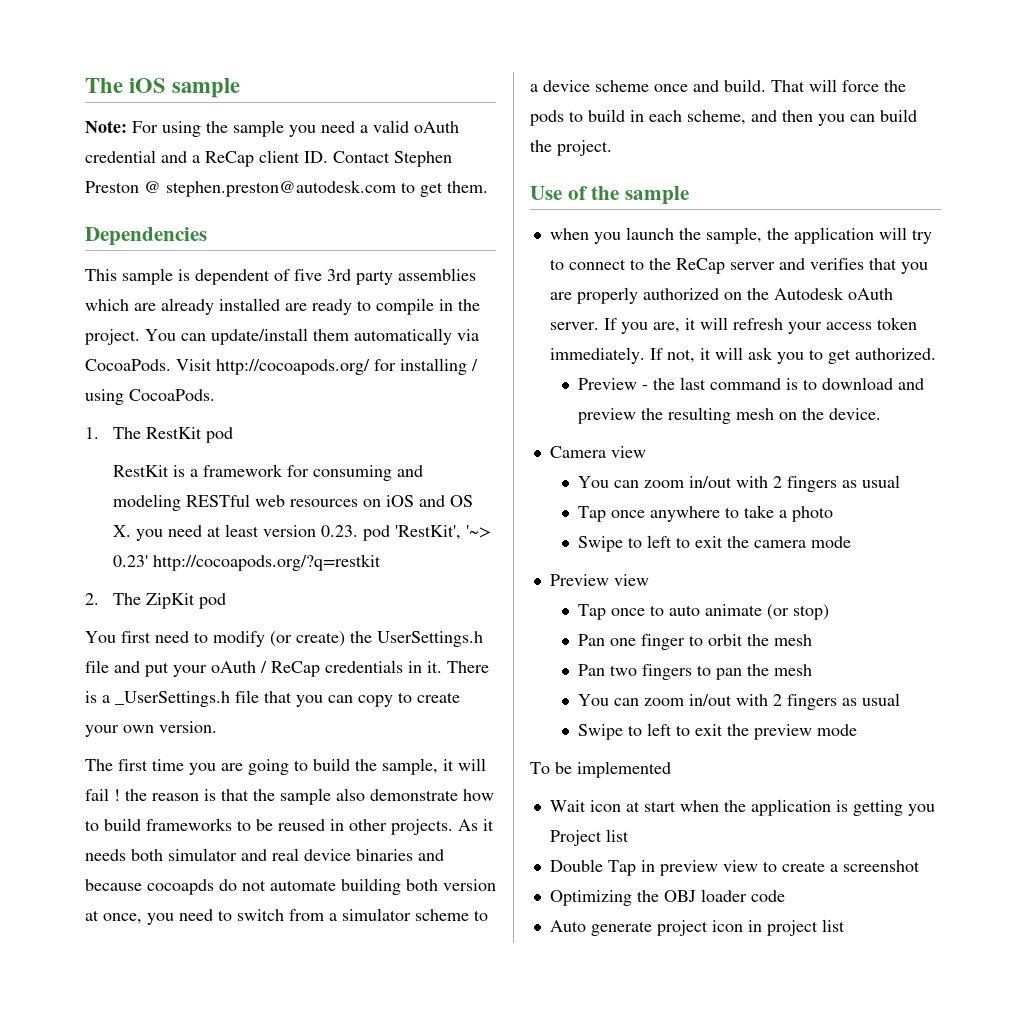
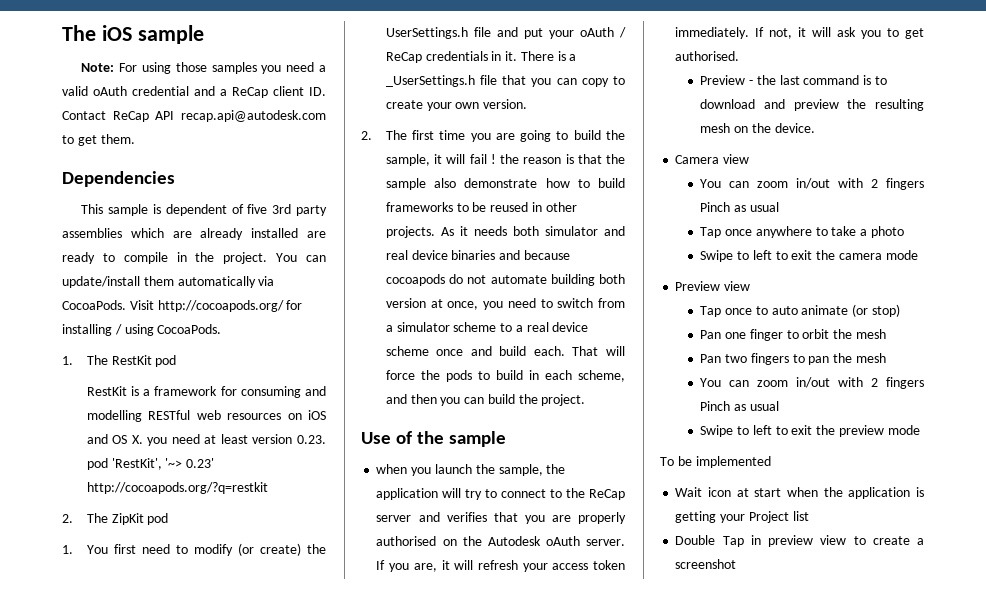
[206,120,284,137] the sample -> [175,62,257,74] those samples
[394,151,452,167] [85,180,396,197] Stephen Preston @ stephen.preston@autodesk.com -> [112,110,326,122] ReCap API recap.api@autodesk.com
[113,494,182,511] modeling -> [86,410,142,422] modelling
(227, 601) none -> [62,545,73,554] 1.
(217, 727) none -> [361,131,372,140] 2.
[147,879,214,895] cocoapds -> [385,274,445,286] cocoapods
(538, 88) none -> [526,322,549,332] real
[724,79,766,92] build. -> [499,346,565,356] build each.
[642,288,719,300] authorized -> [376,536,437,546] authorised
[854,348,936,360] authorized. -> [675,51,740,61] authorised.
(837, 484) none -> [700,202,731,212] Pinch
(837, 702) none -> [700,401,731,411] Pinch
[907,804,935,816] you -> [720,514,746,523] your
[549,889,785,906] [549,919,845,936] // Optimizing the OBJ loader code // Auto generate project icon in project list -> (737, 564) none

